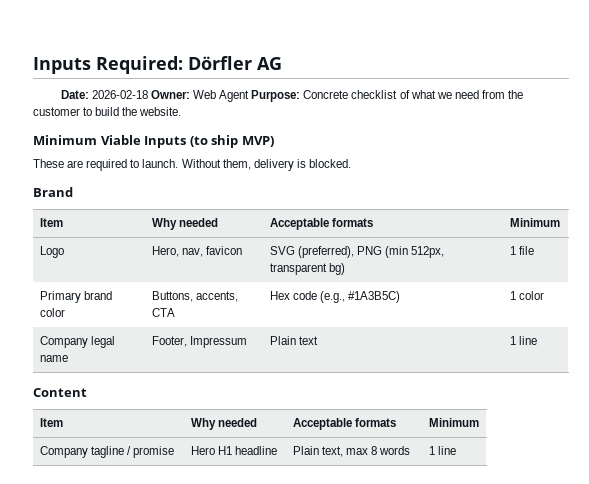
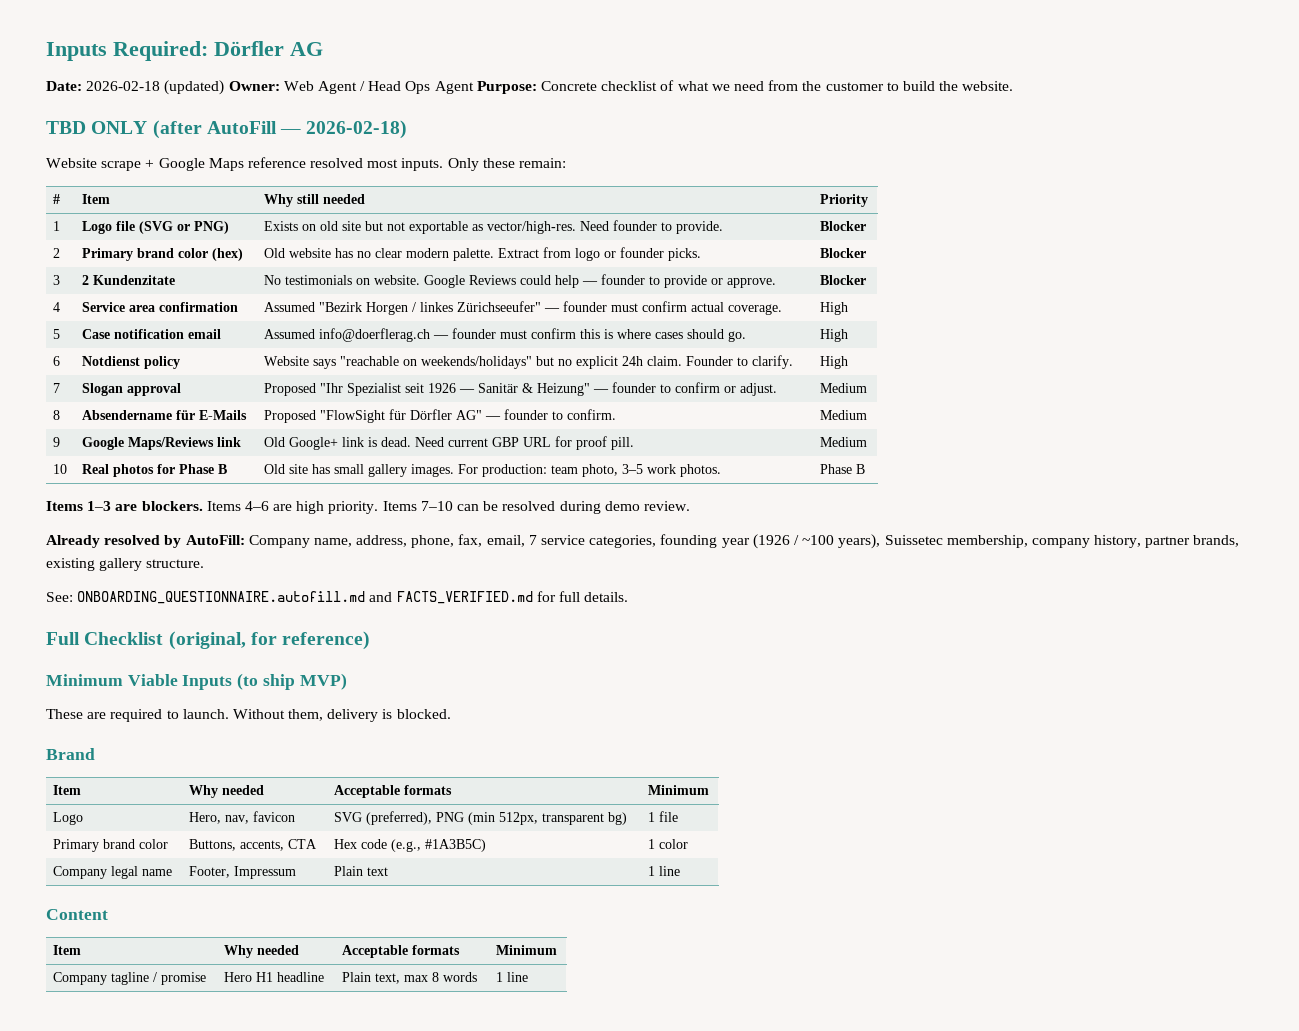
(148, 94) none -> [164,80,225,95] (updated)
(250, 96) none -> [360,81,474,94] / Head Ops Agent
(182, 111) none -> [46,120,408,139] [46,157,567,171] [53,194,61,204] [82,194,111,204] [264,194,366,207] [820,194,869,207] [53,221,61,231] [82,221,230,234] [264,220,724,234] [820,221,867,231] [53,248,61,258] [82,248,244,261] [264,247,702,261] [820,248,867,258] [53,275,61,285] [82,275,176,285] [264,274,777,288] [820,275,867,285] [53,302,61,312] [82,302,239,312] [264,301,783,315] [820,302,849,315] [53,329,61,339] [82,329,222,339] [264,328,747,342] [820,329,849,342] [53,356,61,366] [82,356,181,369] [264,355,794,369] [820,356,849,369] [53,383,61,393] [82,383,182,396] [264,382,778,396] [820,383,868,393] [53,410,61,420] [82,410,248,420] [264,409,617,423] [820,410,868,420] [53,437,61,447] [82,437,242,450] [264,436,635,450] [820,437,868,447] [53,464,68,474] [82,464,228,477] [264,464,722,477] [820,464,866,474] [46,501,690,514] [46,534,1240,549] [46,558,205,571] [46,591,629,604] [46,631,371,650] // TBD ONLY (after AutoFill — 2026-02-18) // Website scrape + Google Maps reference resolved most inputs. Only these remain: // # | Item | Why still needed | Priority // 1 | Logo file (SVG or PNG) | Exists on old site but not exportable as vector/high-res. Need founder to provide. | Blocker // 2 | Primary brand color (hex) | Old website has no clear modern palette. Extract from logo or founder picks. | Blocker // 3 | 2 Kundenzitate | No testimonials on website. Google Reviews could help — founder to provide or approve. | Blocker // 4 | Service area confirmation | Assumed "Bezirk Horgen / linkes Zürichseeufer" — founder must confirm actual coverage. | High // 5 | Case notification email | Assumed info@doerflerag.ch — founder must confirm this is where cases should go. | High // 6 | Notdienst policy | Website says "reachable on weekends/holidays" but no explicit 24h claim. Founder to clarify. | High // 7 | Slogan approval | Proposed "Ihr Spezialist seit 1926 — Sanitär & Heizung" — founder to confirm or adjust. | Medium // 8 | Absendername für E-Mails | Proposed "FlowSight für Dörfler AG" — founder to confirm. | Medium // 9 | Google Maps/Reviews link | Old Google+ link is dead. Need current GBP URL for proof pill. | Medium // 10 | Real photos for Phase B | Old site has small gallery images. For production: team photo, 3–5 work photos. | Phase B // Items 1–3 are blockers. Items 4–6 are high priority. Items 7–10 can be resolved during demo review. // Already resolved by AutoFill: Company name, address, phone, fax, email, 7 service categories, founding year (1926 / ~100 years), Suissetec membership, company history, partner brands, existing gallery structure. // See: ONBOARDING_QUESTIONNAIRE.autofill.md and FACTS_VERIFIED.md for full details. // Full Checklist (original, for reference)

